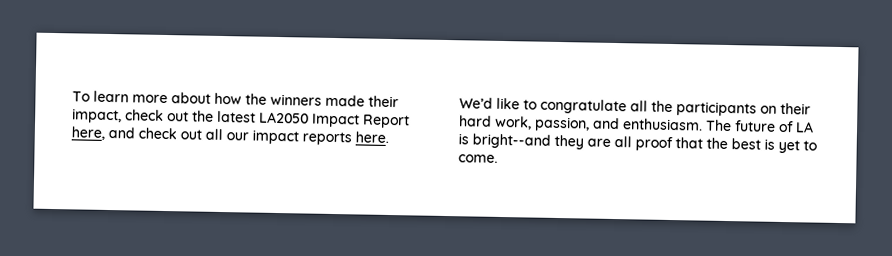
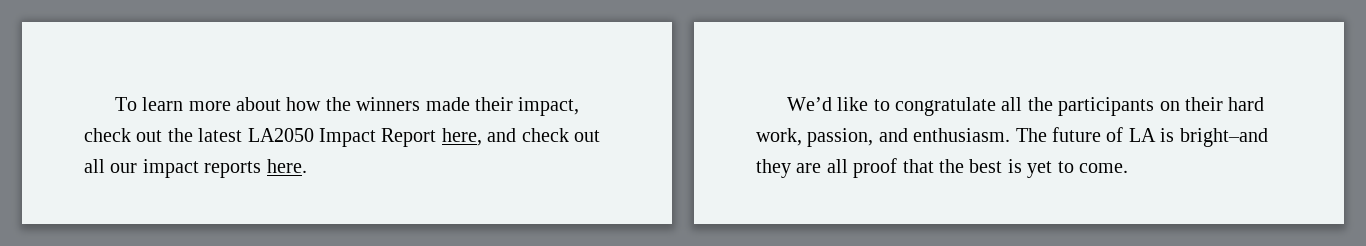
[472,133,551,149] bright--and -> [1179,128,1268,147] bright–and

